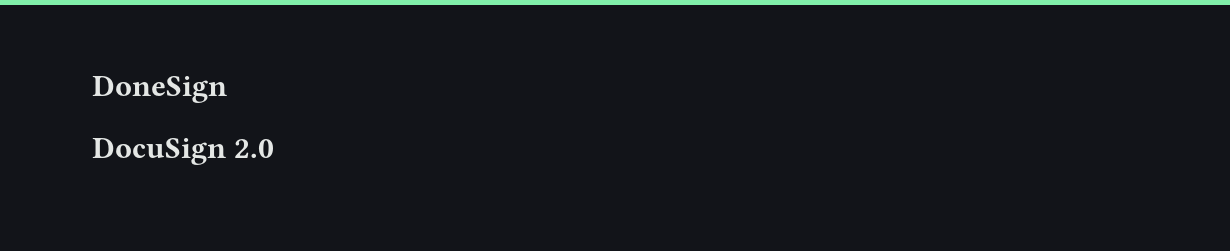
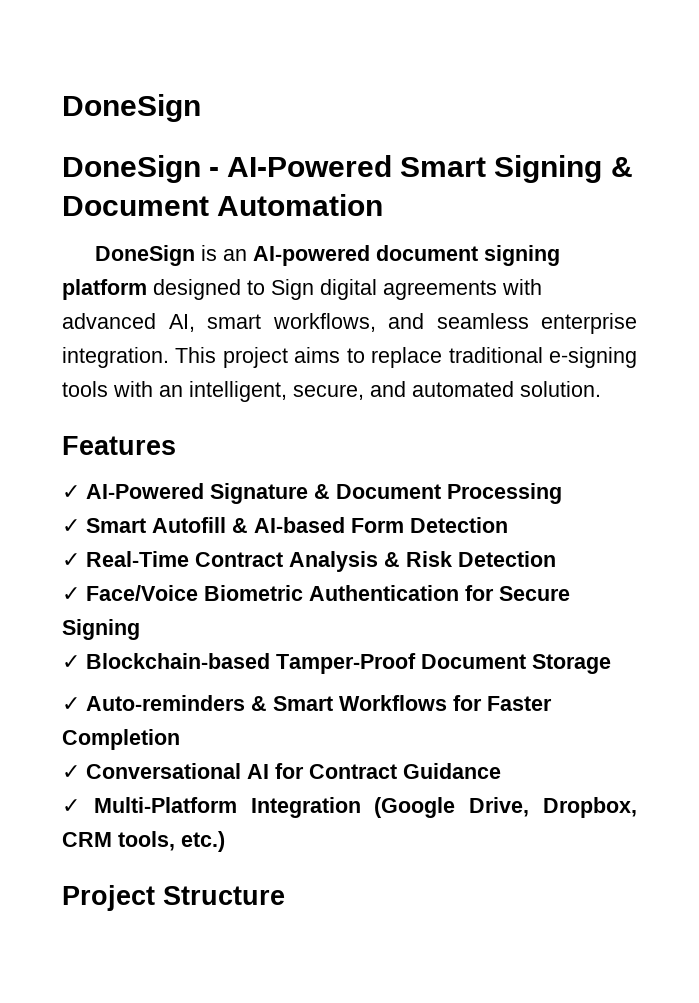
[92,137,275,165] DocuSign 2.0 -> [62,155,633,183] [62,194,384,216] [95,245,561,266] [62,279,542,300] [62,313,637,334] [62,347,637,368] [62,381,601,402] [62,436,176,455] [62,483,562,504] [62,517,508,533] [62,551,556,572] [62,585,570,601] [62,619,140,640] [62,653,611,674] [62,695,552,711] [62,729,180,750] [62,763,501,779] [62,797,637,818] [62,831,225,852] [62,885,285,911] DoneSign - AI-Powered Smart Signing & Document Automation // DoneSign is an AI-powered document signing platform designed to Sign digital agreements with advanced AI, smart workflows, and seamless enterprise integration. This project aims to replace traditional e-signing tools with an intelligent, secure, and automated solution. // Features // ✓ AI-Powered Signature & Document Processing // ✓ Smart Autofill & AI-based Form Detection // ✓ Real-Time Contract Analysis & Risk Detection // ✓ Face/Voice Biometric Authentication for Secure Signing // ✓ Blockchain-based Tamper-Proof Document Storage // ✓ Auto-reminders & Smart Workflows for Faster Completion // ✓ Conversational AI for Contract Guidance // ✓ Multi-Platform Integration (Google Drive, Dropbox, CRM tools, etc.) // Project Structure

